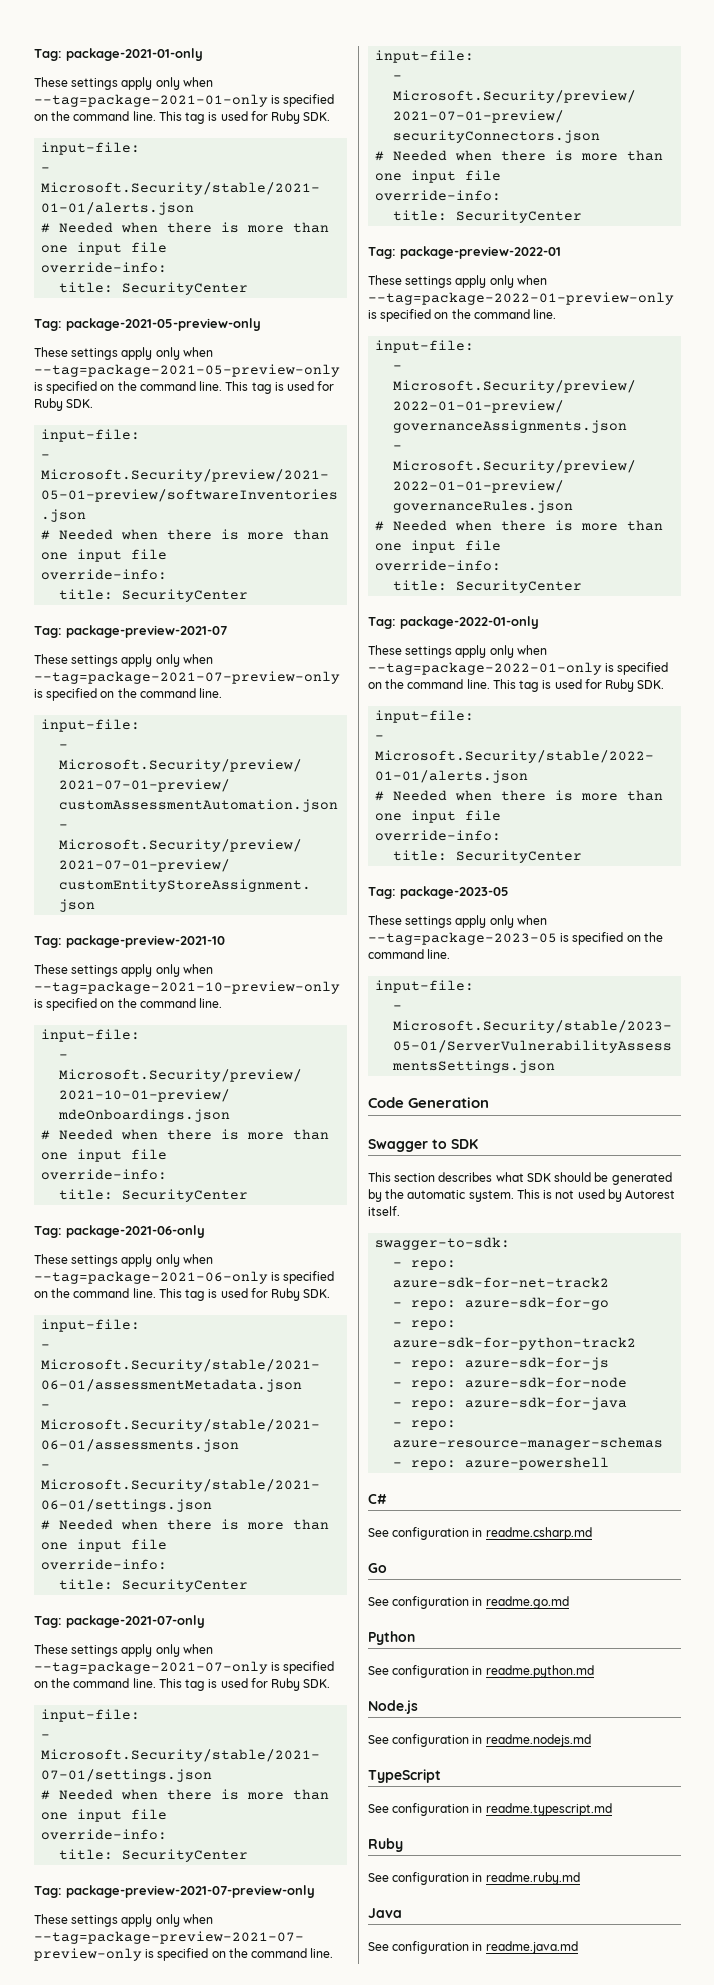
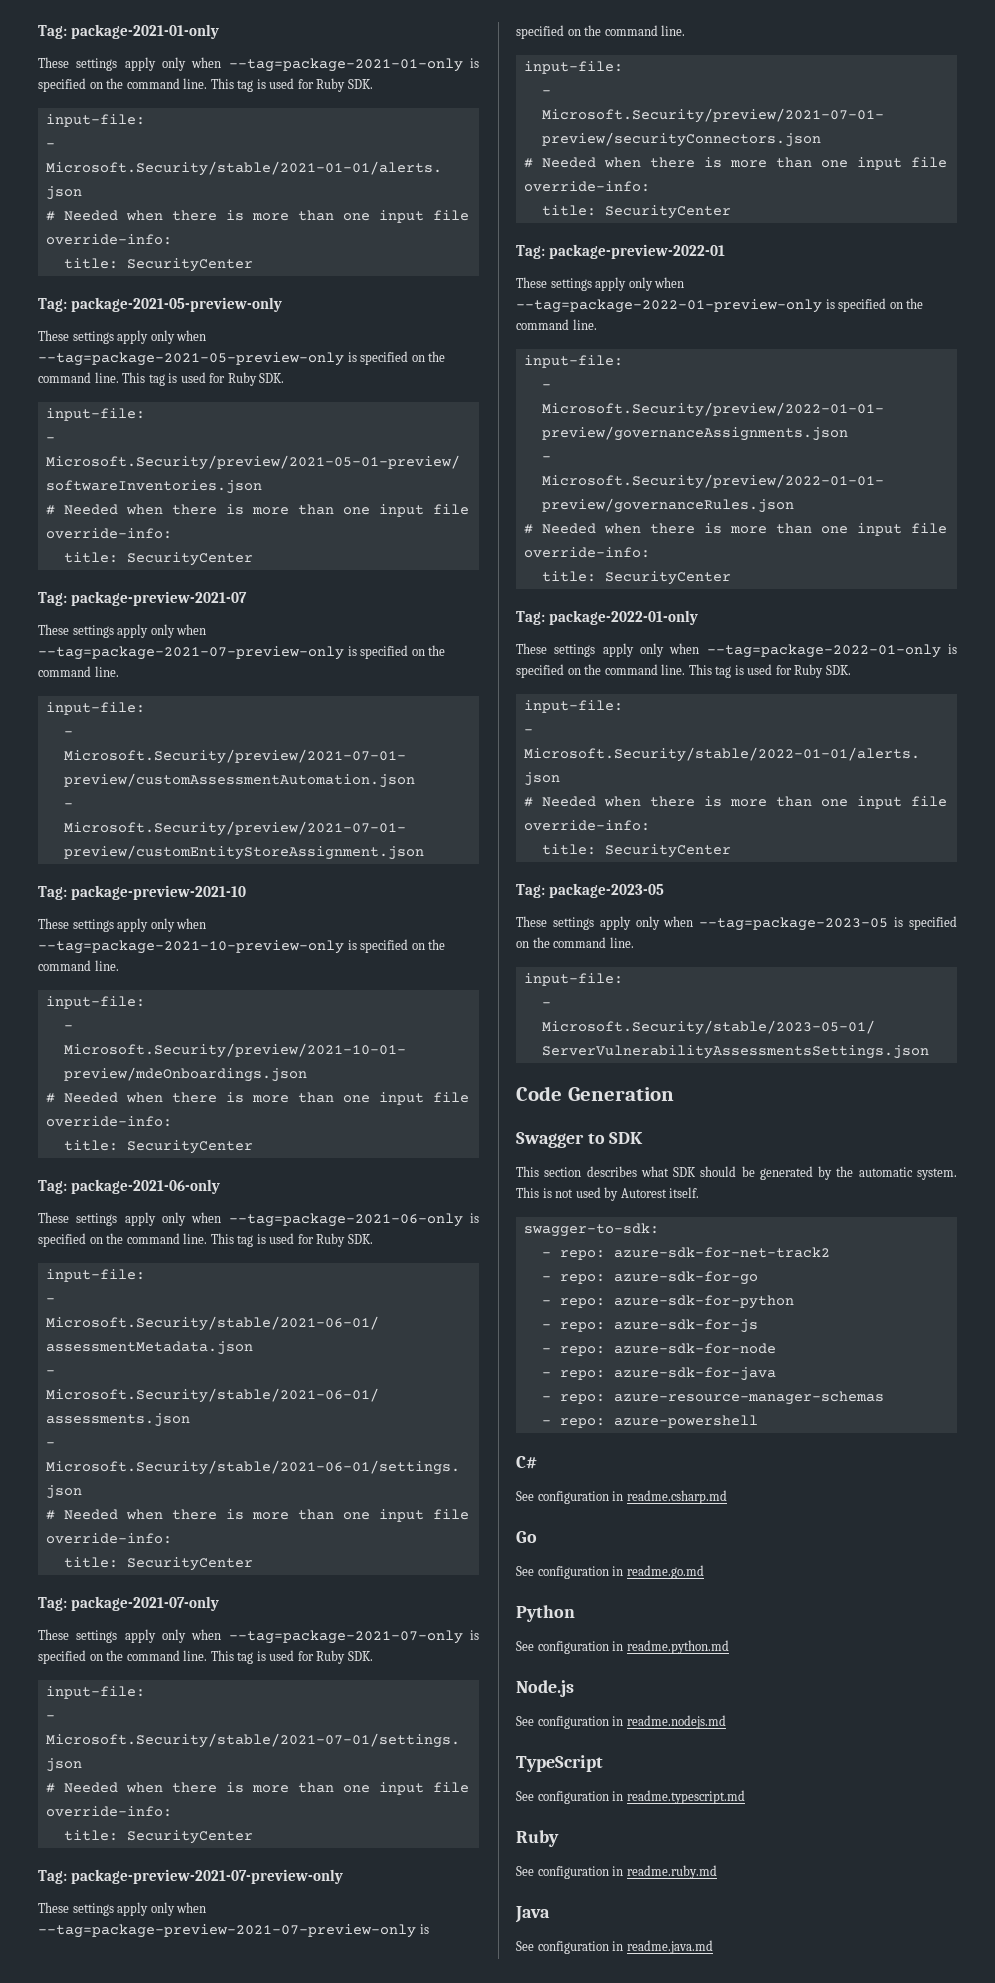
[393,1337,637,1350] azure-sdk-for-python-track2 -> [613,1295,794,1309] azure-sdk-for-python

